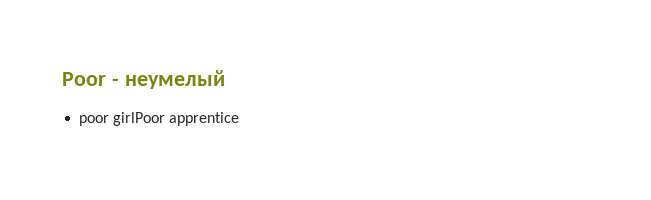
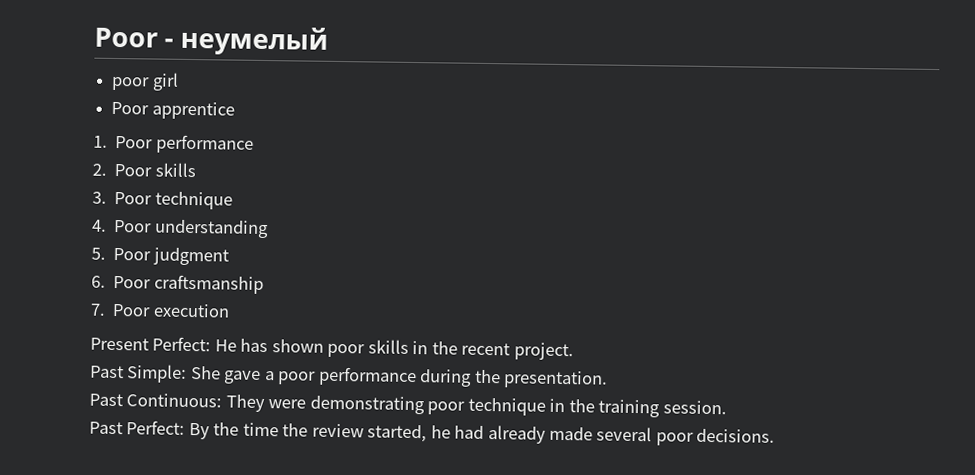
[113,112,166,126] girlPoor -> [151,72,179,91] [111,101,150,115] girl // Poor
(240, 119) none -> [93,134,254,154] [92,162,196,178] [92,191,233,210] [92,219,269,239] [91,247,229,266] [91,274,264,294] [90,303,230,318] [90,336,574,361] [90,364,609,389] [89,393,727,418] [89,420,776,446] // 1. Poor performance // 2. Poor skills // 3. Poor technique // 4. Poor understanding // 5. Poor judgment // 6. Poor craftsmanship // 7. Poor execution // Present Perfect: He has shown poor skills in the recent project. // Past Simple: She gave a poor performance during the presentation. // Past Continuous: They were demonstrating poor technique in the training session. // Past Perfect: By the time the review started, he had already made several poor decisions.

